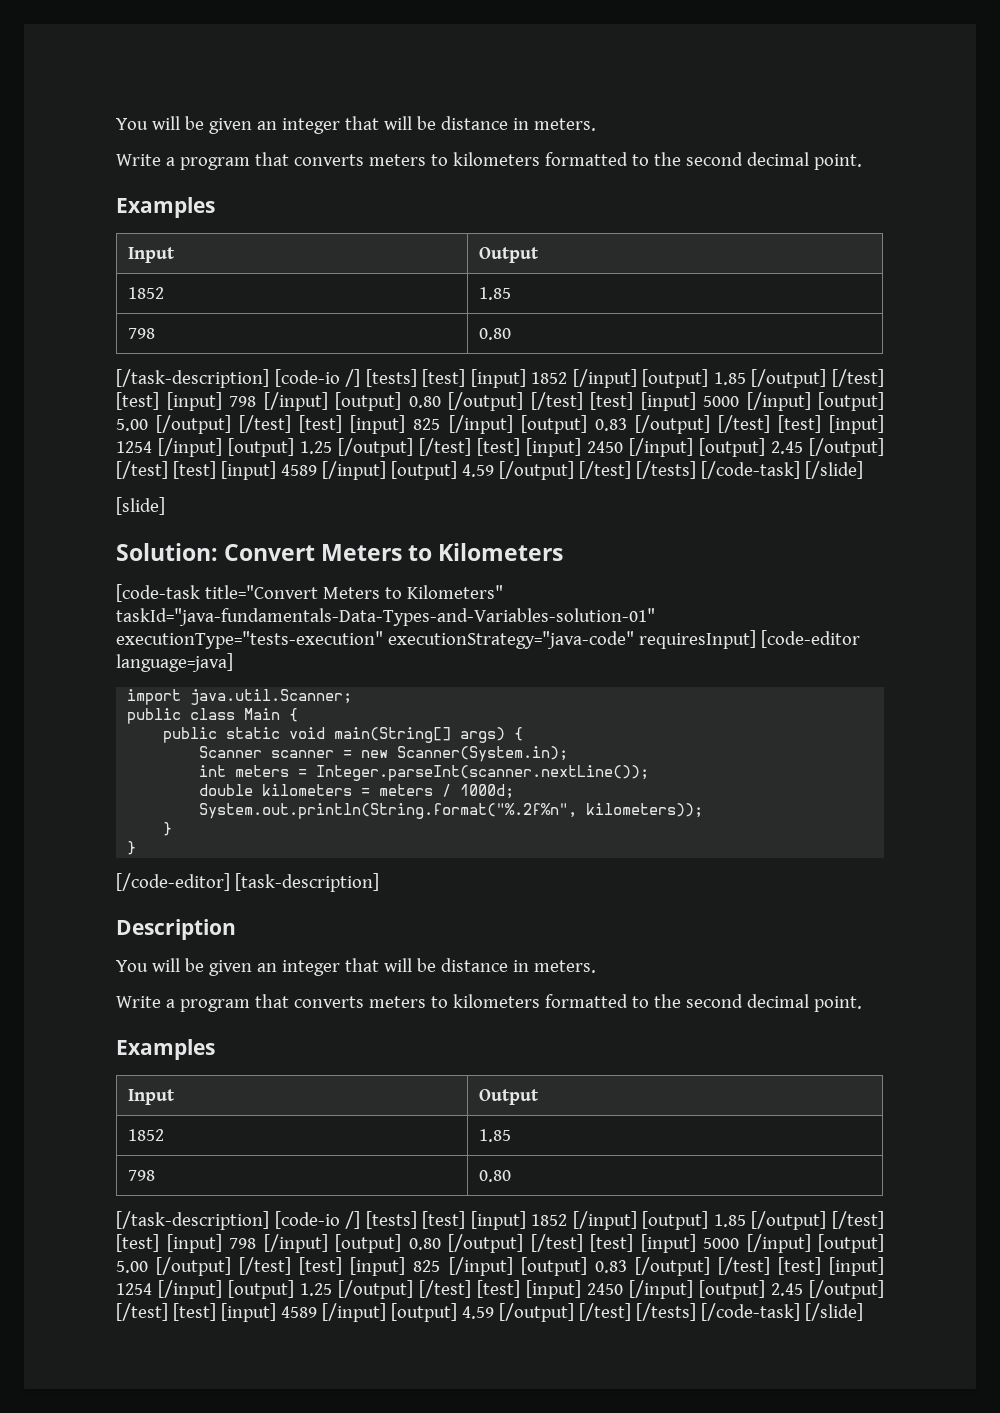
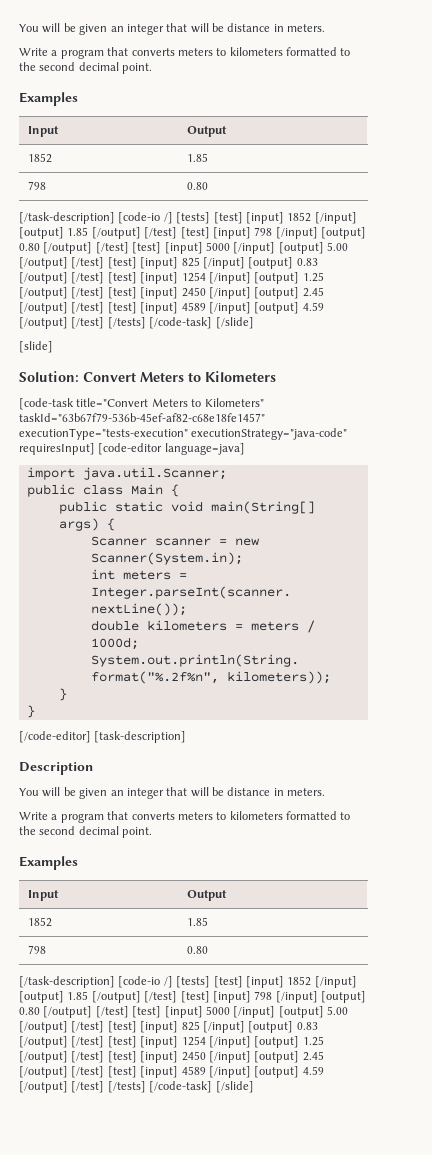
[116,608,655,626] taskId="java-fundamentals-Data-Types-and-Variables-solution-01" -> [19,413,265,423] taskId="63b67f79-536b-45ef-af82-c68e18fe1457"

